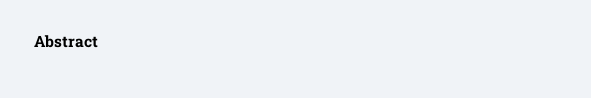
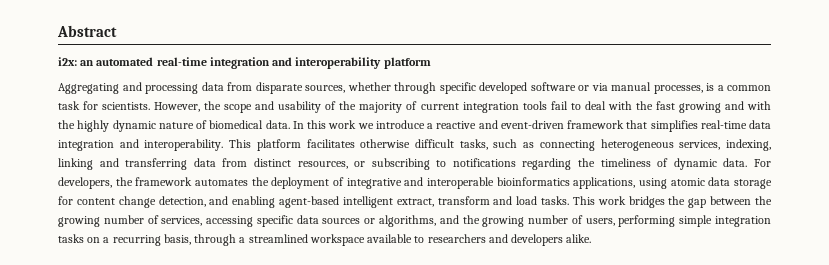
(98, 41) none -> [58,57,431,69] [58,82,771,94] [58,101,771,113] [58,120,771,132] [58,139,771,151] [58,158,772,170] [58,177,772,189] [58,196,773,208] [58,215,772,227] [58,234,592,246] // i2x: an automated real-time integration and interoperability platform // Aggregating and processing data from disparate sources, whether through specific developed software or via manual processes, is a common task for scientists. However, the scope and usability of the majority of current integration tools fail to deal with the fast growing and with the highly dynamic nature of biomedical data. In this work we introduce a reactive and event-driven framework that simplifies real-time data integration and interoperability. This platform facilitates otherwise difficult tasks, such as connecting heterogeneous services, indexing, linking and transferring data from distinct resources, or subscribing to notifications regarding the timeliness of dynamic data. For developers, the framework automates the deployment of integrative and interoperable bioinformatics applications, using atomic data storage for content change detection, and enabling agent-based intelligent extract, transform and load tasks. This work bridges the gap between the growing number of services, accessing specific data sources or algorithms, and the growing number of users, performing simple integration tasks on a recurring basis, through a streamlined workspace available to researchers and developers alike.

